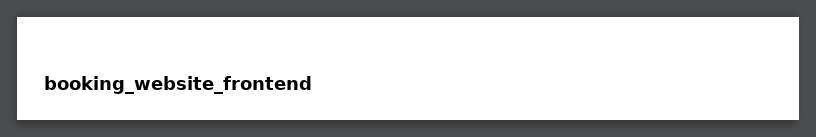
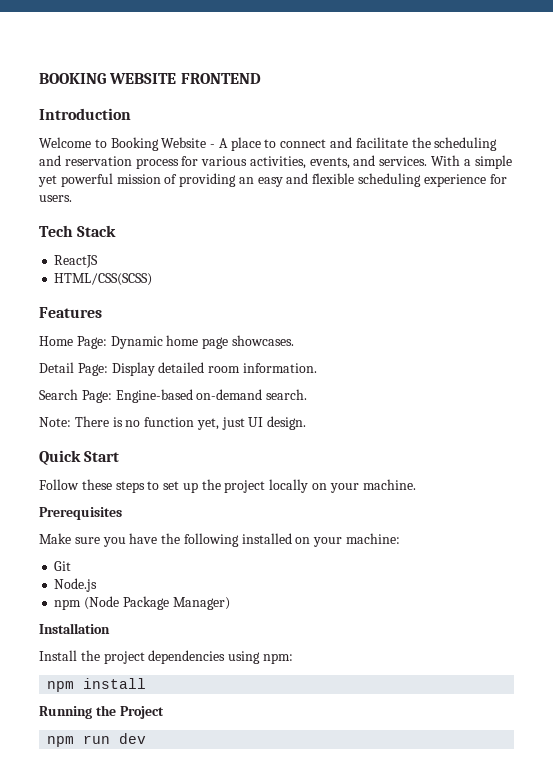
[44,76,312,94] booking_website_frontend -> [39,73,261,84] [39,108,131,120] [39,137,498,151] [39,155,512,169] [38,173,507,187] [39,195,72,202] [39,225,117,237] [54,255,99,268] [54,273,153,286] [39,307,102,318] [39,335,294,349] [39,362,317,376] [39,389,308,403] [39,416,307,430] [39,450,120,465] [39,479,416,493] [39,507,122,520] [39,533,401,547] [54,561,72,571] [54,578,98,592] [54,596,230,610] [39,623,110,634] [39,650,293,664] [47,678,147,692] [39,705,164,719] [47,733,147,747] BOOKING WEBSITE FRONTEND // Introduction // Welcome to Booking Website - A place to connect and facilitate the scheduling and reservation process for various activities, events, and services. With a simple yet powerful mission of providing an easy and flexible scheduling experience for users. // Tech Stack // ReactJS // HTML/CSS(SCSS) // Features // Home Page: Dynamic home page showcases. // Detail Page: Display detailed room information. // Search Page: Engine-based on-demand search. // Note: There is no function yet, just UI design. // Quick Start // Follow these steps to set up the project locally on your machine. // Prerequisites // Make sure you have the following installed on your machine: // Git // Node.js // npm (Node Package Manager) // Installation // Install the project dependencies using npm: // npm install // Running the Project // npm run dev

